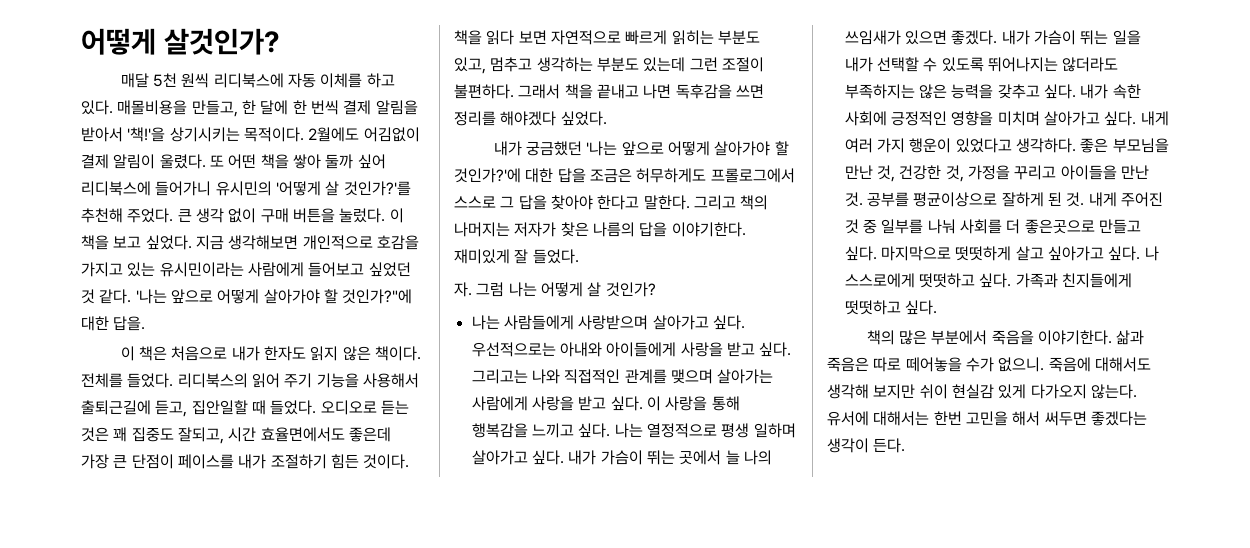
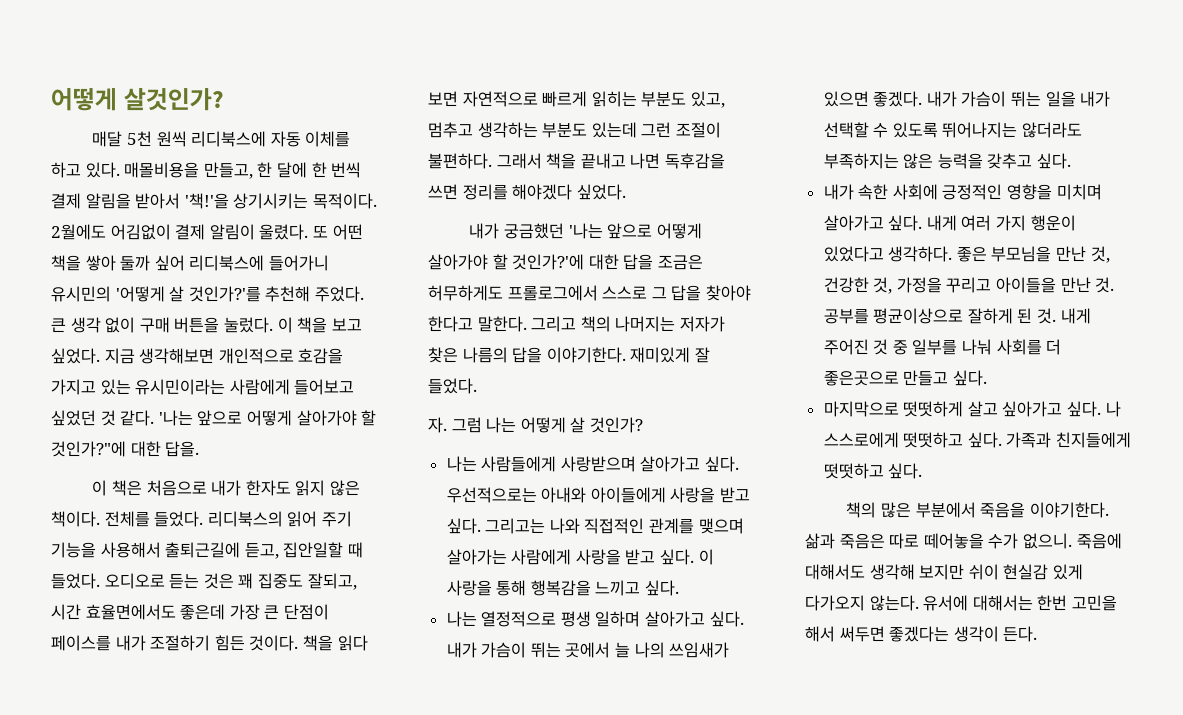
(611, 430) none -> (680, 588) //
(1076, 91) none -> (1072, 161) //
(877, 253) none -> (987, 378) //

